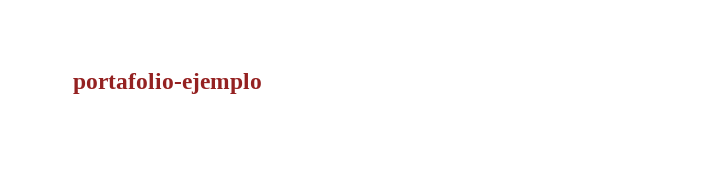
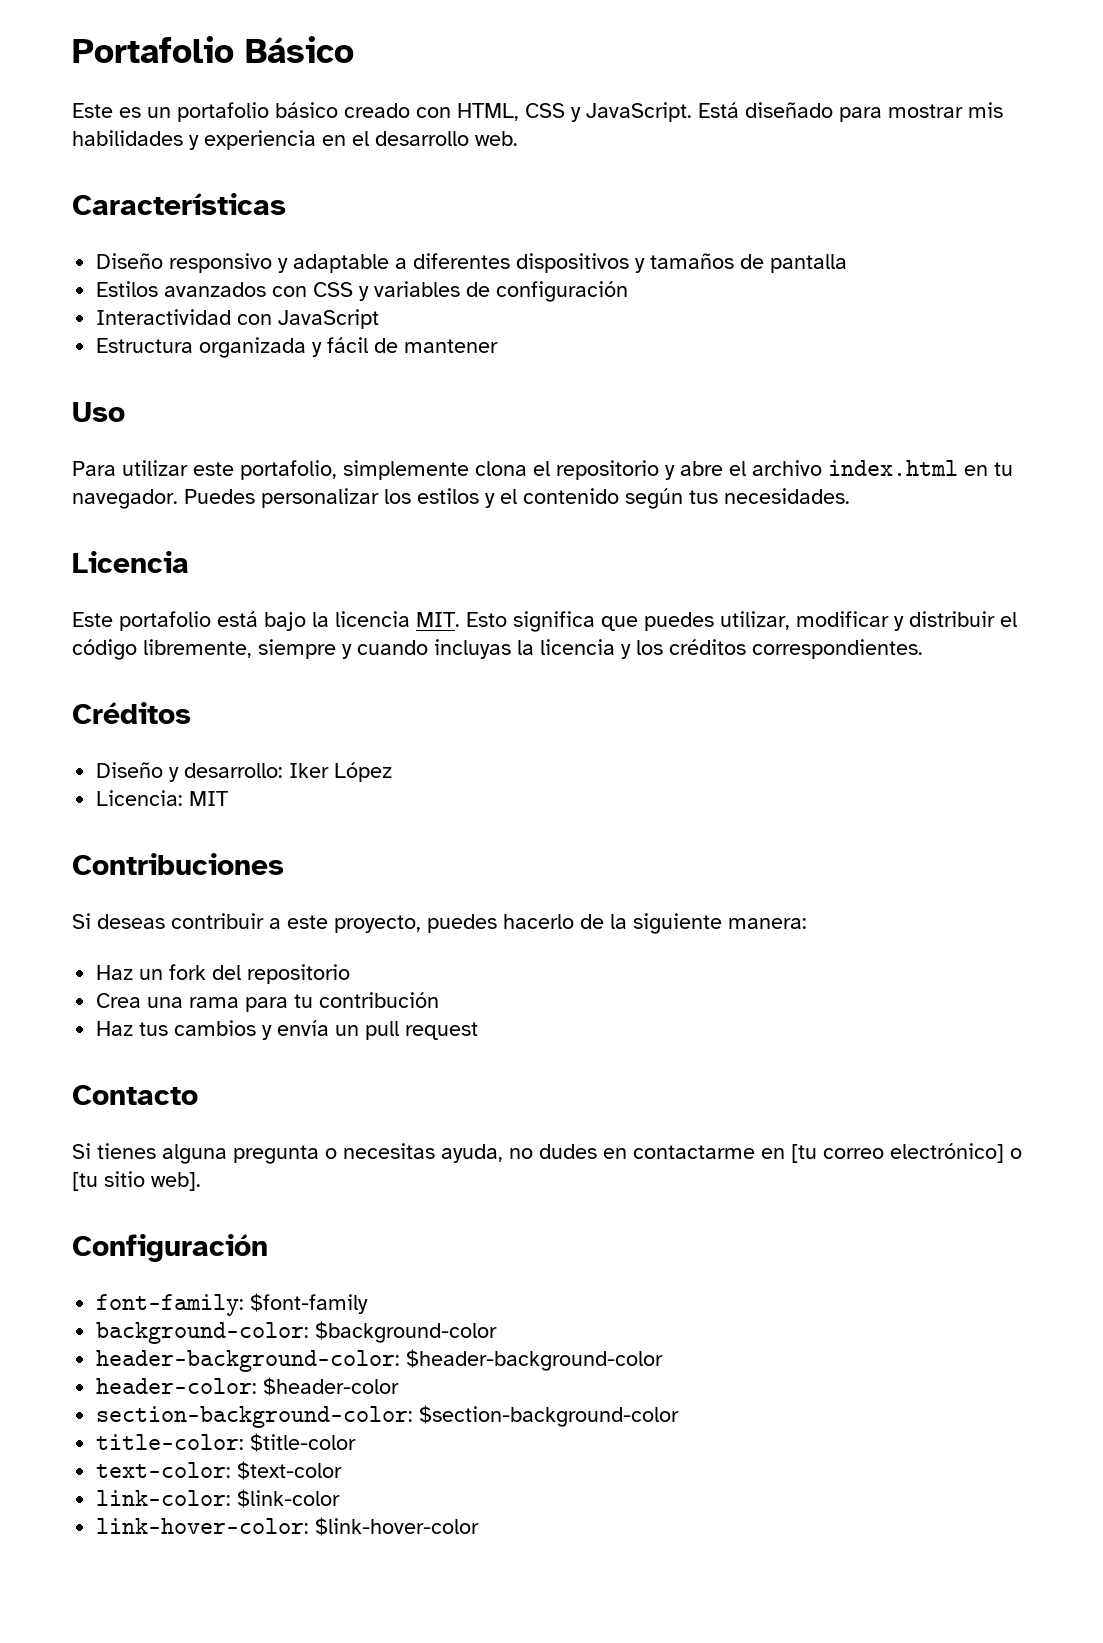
[73,73,262,94] portafolio-ejemplo -> [72,36,354,63] [72,102,1003,122] [72,130,518,150] [72,193,286,215] [96,253,848,273] [96,281,629,302] [96,309,380,329] [96,337,499,358] [72,402,125,422] [72,460,1013,480] [72,488,850,509] [72,551,189,573] [72,611,1017,632] [72,639,923,660] [72,702,191,724] [96,762,393,782] [96,790,230,806] [72,853,284,875] [72,913,807,934] [96,964,351,984] [96,992,440,1012] [96,1020,479,1040] [72,1085,198,1105] [72,1143,1022,1164] [72,1171,201,1191] [72,1234,268,1262] [96,1293,369,1316] [96,1321,498,1344] [96,1349,664,1372] [96,1377,400,1396] [96,1405,680,1428] [96,1433,357,1452] [96,1461,343,1480] [96,1489,341,1508] [96,1517,480,1536] Portafolio Básico // Este es un portafolio básico creado con HTML, CSS y JavaScript. Está diseñado para mostrar mis habilidades y experiencia en el desarrollo web. // Características // Diseño responsivo y adaptable a diferentes dispositivos y tamaños de pantalla // Estilos avanzados con CSS y variables de configuración // Interactividad con JavaScript // Estructura organizada y fácil de mantener // Uso // Para utilizar este portafolio, simplemente clona el repositorio y abre el archivo index.html en tu navegador. Puedes personalizar los estilos y el contenido según tus necesidades. // Licencia // Este portafolio está bajo la licencia MIT. Esto significa que puedes utilizar, modificar y distribuir el código libremente, siempre y cuando incluyas la licencia y los créditos correspondientes. // Créditos // Diseño y desarrollo: Iker López // Licencia: MIT // Contribuciones // Si deseas contribuir a este proyecto, puedes hacerlo de la siguiente manera: // Haz un fork del repositorio // Crea una rama para tu contribución // Haz tus cambios y envía un pull request // Contacto // Si tienes alguna pregunta o necesitas ayuda, no dudes en contactarme en [tu correo electrónico] o [tu sitio web]. // Configuración // font-family: $font-family // background-color: $background-color // header-background-color: $header-background-color // header-color: $header-color // section-background-color: $section-background-color // title-color: $title-color // text-color: $text-color // link-color: $link-color // link-hover-color: $link-hover-color

